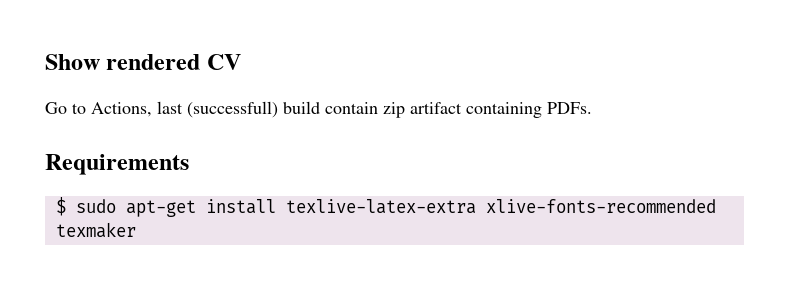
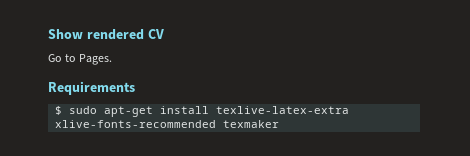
[91,101,592,118] Actions, last (successfull) build contain zip artifact containing PDFs. -> [79,54,113,65] Pages.

